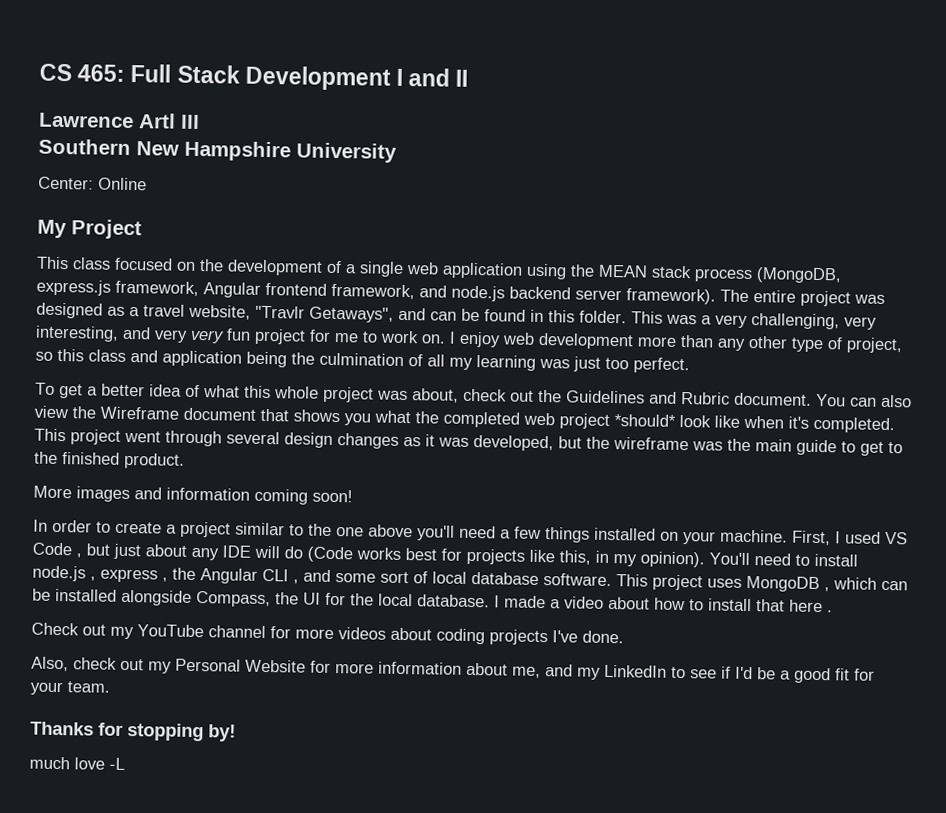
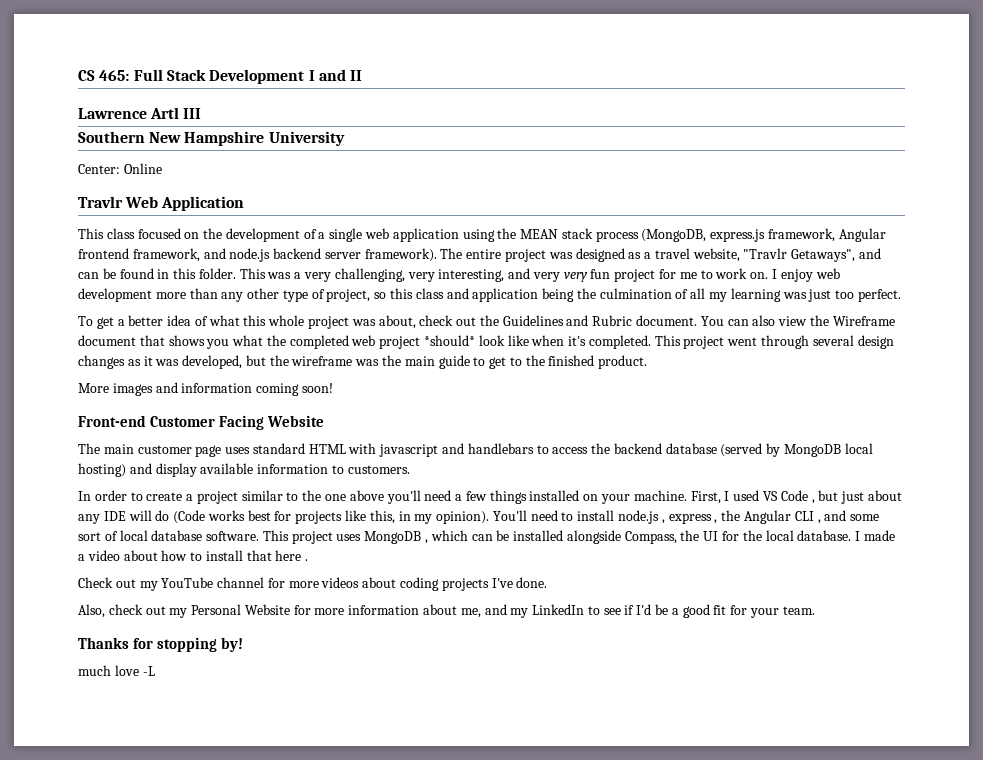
[37,219,142,240] My Project -> [78,196,245,211] Travlr Web Application
(353, 496) none -> [78,415,324,430] [78,443,873,457] [78,463,410,477] // Front-end Customer Facing Website // The main customer page uses standard HTML with javascript and handlebars to access the backend database (served by MongoDB local hosting) and display available information to customers.

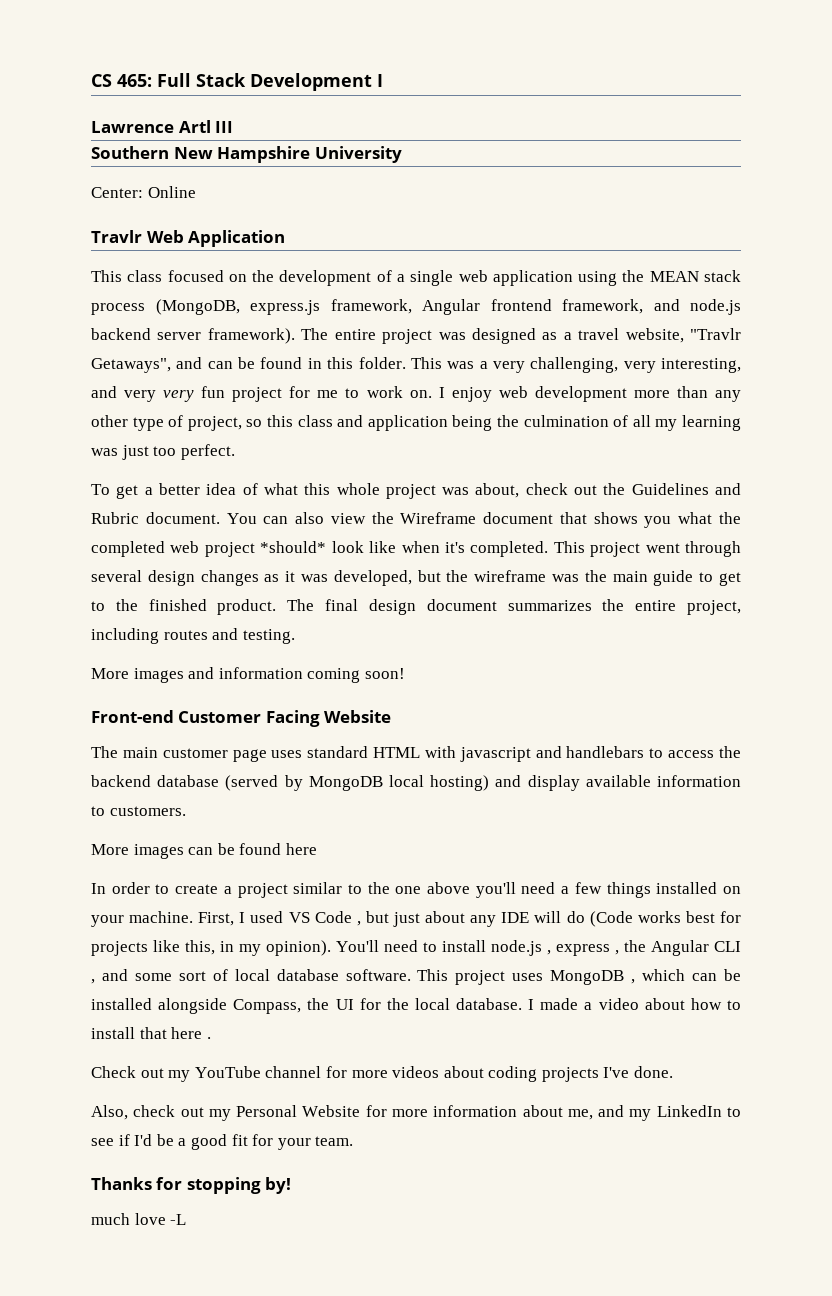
[318,69,363,81] and II -> (383, 80) none
(648, 362) none -> [287,599,741,615] [91,628,295,644] The final design document summarizes the entire project, including routes and testing.
(410, 469) none -> [91,843,317,859] // More images can be found here

